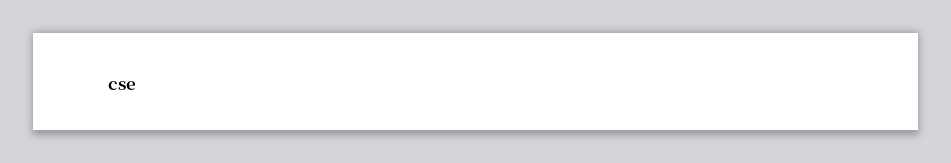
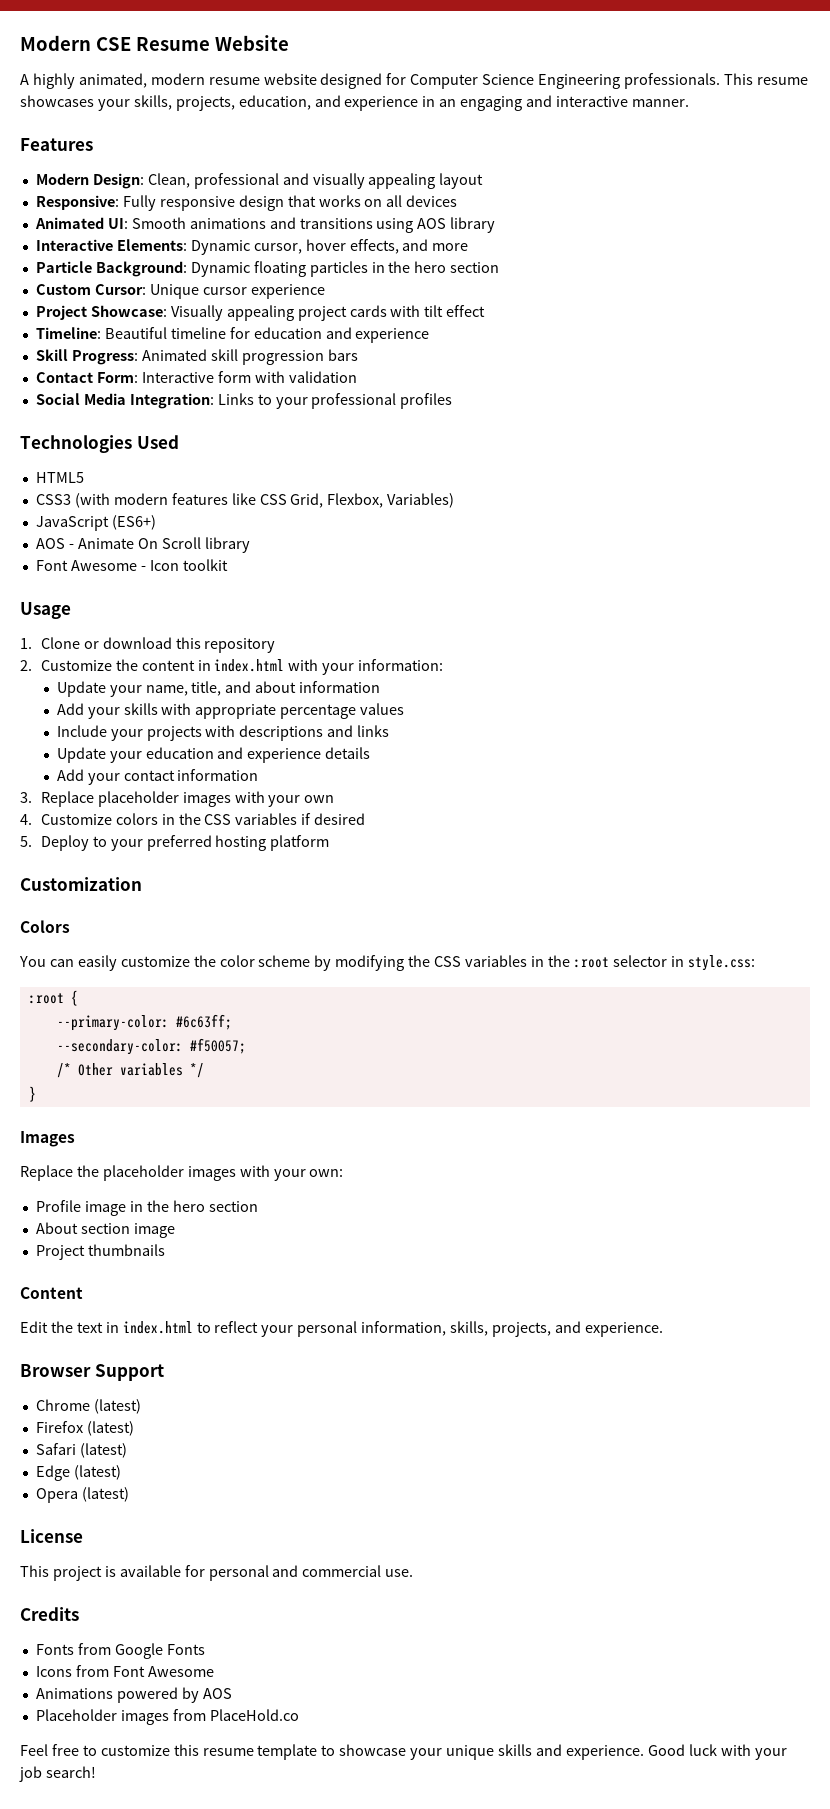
[108,81,136,90] cse -> [20,35,289,51] [20,73,808,89] [20,95,689,111] [20,138,93,151] [35,173,484,189] [35,195,458,211] [34,217,496,233] [35,239,469,255] [35,261,500,277] [35,284,325,299] [35,305,486,321] [35,327,430,343] [35,349,358,365] [35,371,357,383] [35,393,453,409] [20,435,179,453] [35,472,84,483] [35,493,455,508] [35,515,156,531] [35,537,250,553] [35,559,228,571] [20,602,71,619] [20,637,276,653] [20,659,444,675] [56,681,381,697] [56,703,405,719] [56,725,390,741] [56,747,371,763] [56,769,259,785] [20,791,335,807] [20,813,366,825] [20,835,330,851] [20,877,142,891] [20,920,70,933] [19,955,755,971] [28,990,78,1006] [56,1014,232,1031] [56,1038,246,1055] [56,1063,204,1078] [28,1086,36,1102] [20,1131,75,1147] [20,1165,344,1181] [35,1200,258,1216] [35,1222,175,1238] [35,1244,165,1260] [20,1287,83,1299] [20,1321,663,1337] [20,1364,164,1381] [35,1399,141,1414] [35,1421,134,1436] [35,1443,127,1458] [35,1465,121,1481] [35,1487,129,1503] [20,1529,83,1543] [20,1565,414,1581] [20,1607,79,1621] [35,1643,205,1659] [35,1665,214,1677] [35,1687,232,1703] [35,1709,299,1725] [20,1744,787,1760] [19,1766,96,1782] Modern CSE Resume Website // A highly animated, modern resume website designed for Computer Science Engineering professionals. This resume showcases your skills, projects, education, and experience in an engaging and interactive manner. // Features // Modern Design: Clean, professional and visually appealing layout // Responsive: Fully responsive design that works on all devices // Animated UI: Smooth animations and transitions using AOS library // Interactive Elements: Dynamic cursor, hover effects, and more // Particle Background: Dynamic floating particles in the hero section // Custom Cursor: Unique cursor experience // Project Showcase: Visually appealing project cards with tilt effect // Timeline: Beautiful timeline for education and experience // Skill Progress: Animated skill progression bars // Contact Form: Interactive form with validation // Social Media Integration: Links to your professional profiles // Technologies Used // HTML5 // CSS3 (with modern features like CSS Grid, Flexbox, Variables) // JavaScript (ES6+) // AOS - Animate On Scroll library // Font Awesome - Icon toolkit // Usage // 1. Clone or download this repository // 2. Customize the content in index.html with your information: // Update your name, title, and about information // Add your skills with appropriate percentage values // Include your projects with descriptions and links // Update your education and experience details // Add your contact information // 3. Replace placeholder images with your own // 4. Customize colors in the CSS variables if desired // 5. Deploy to your preferred hosting platform // Customization // Colors // You can easily customize the color scheme by modifying the CSS variables in the :root selector in style.css: // :root { // --primary-color: #6c63ff; // --secondary-color: #f50057; // /* Other variables */ // } // Images // Replace the placeholder images with your own: // Profile image in the hero section // About section image // Project thumbnails // Content // Edit the text in index.html to reflect your personal information, skills, projects, and experience. // Browser Support // Chrome (latest) // Firefox (latest) // Safari (latest) // Edge (latest) // Opera (latest) // License // This project is available for personal and commercial use. // Credits // Fonts from Google Fonts // Icons from Font Awesome // Animations powered by AOS // Placeholder images from PlaceHold.co // Feel free to customize this resume template to showcase your unique skills and experience. Good luck with your job search!

